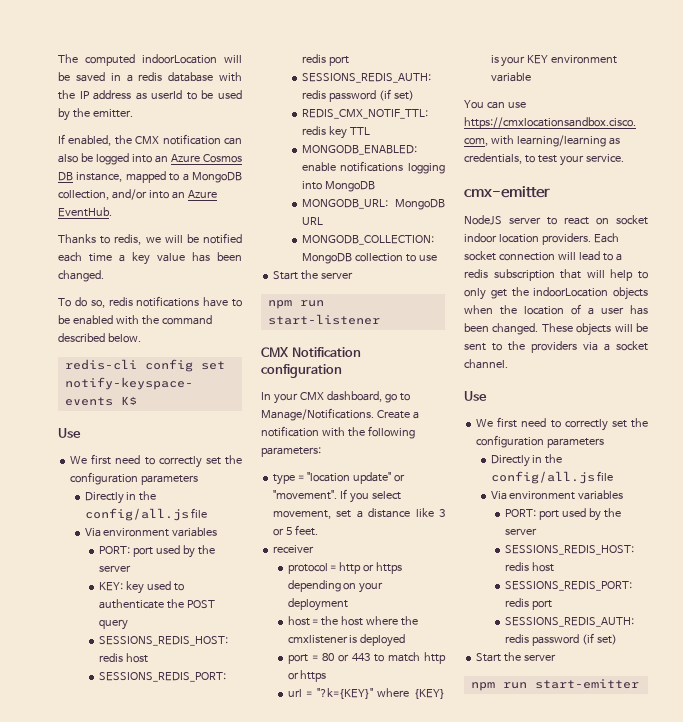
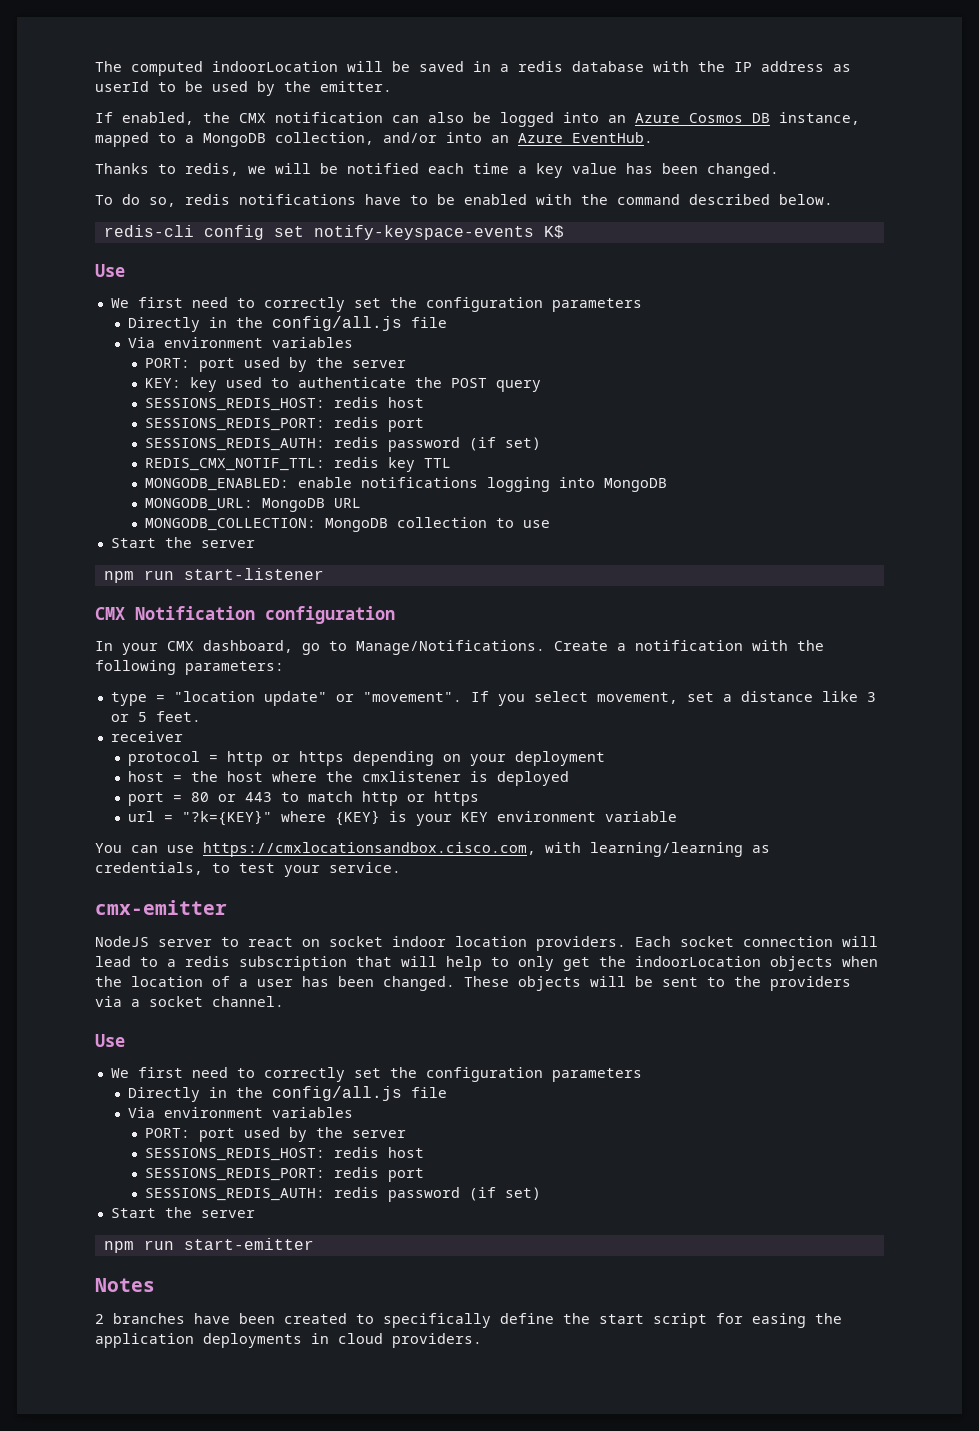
(639, 684) none -> [95,1278,155,1292] [95,1313,842,1328] [95,1333,482,1348] // Notes // 2 branches have been created to specifically define the start script for easing the application deployments in cloud providers.

